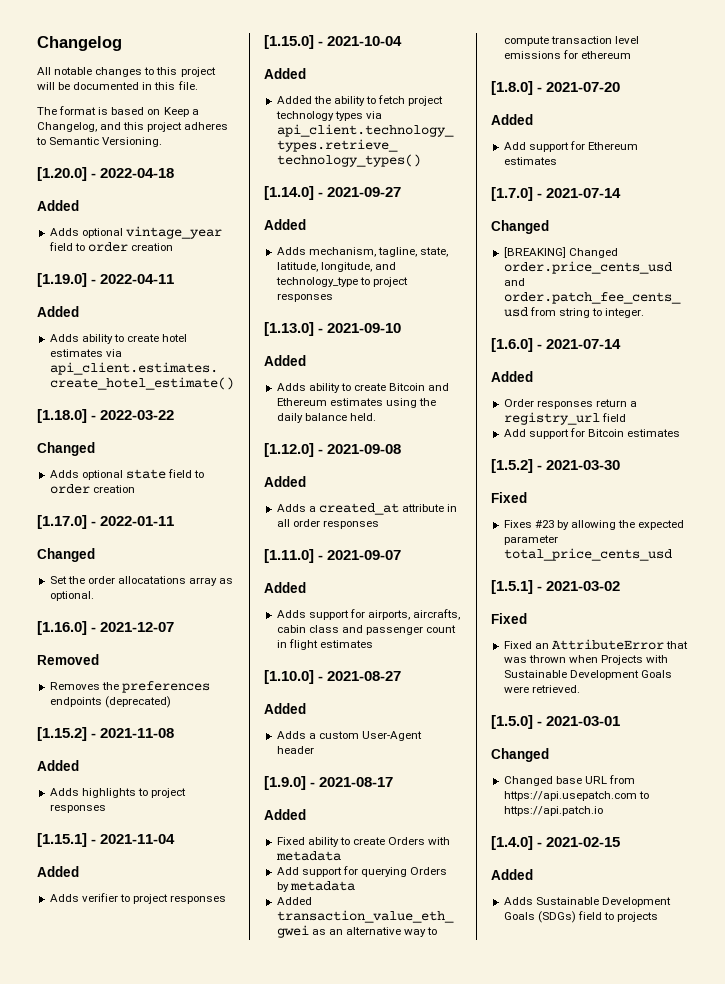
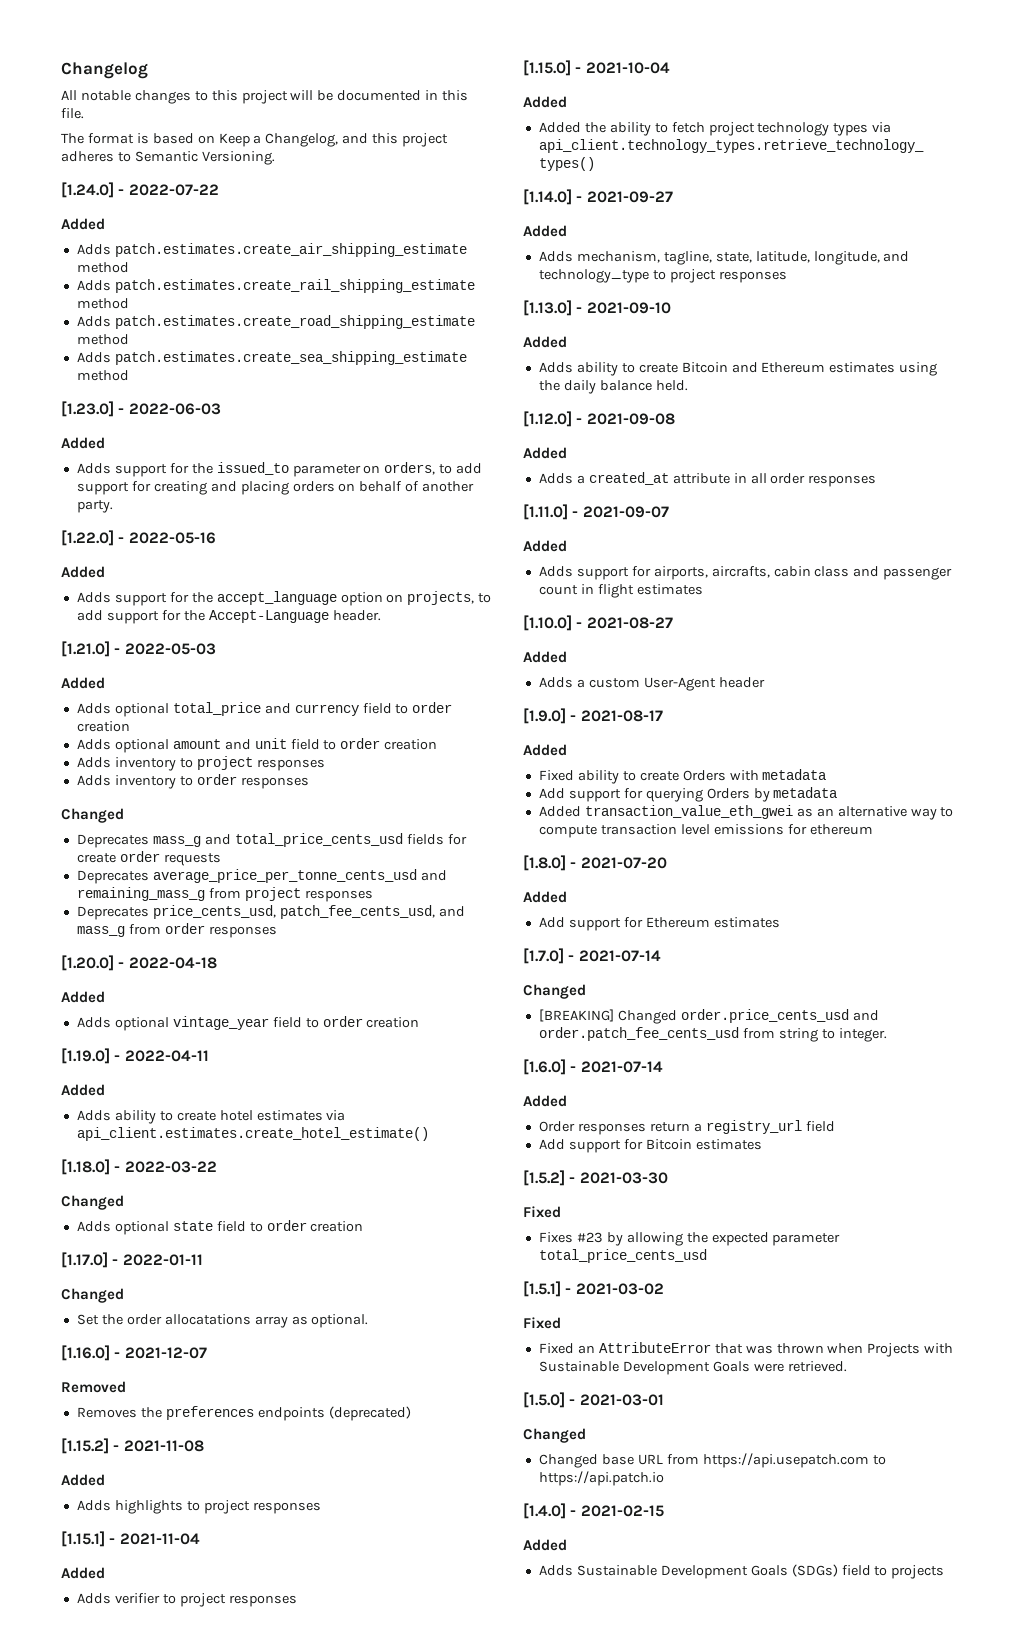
(163, 142) none -> [61,182,219,198] [61,218,105,230] [76,243,467,257] [76,262,129,273] [76,279,475,293] [76,298,129,309] [76,315,475,329] [76,334,129,345] [76,351,467,365] [76,370,129,381] [61,401,221,417] [61,437,105,449] [76,462,483,477] [76,481,475,495] [76,500,113,513] [61,530,216,546] [61,566,105,578] [76,591,492,606] [76,610,381,624] [61,641,216,657] [61,677,105,689] [76,702,453,717] [76,721,130,732] [76,738,438,753] [76,756,325,771] [76,774,309,789] [61,808,124,823] [76,833,467,848] [76,851,221,866] [76,869,447,884] [76,887,373,902] [76,905,465,920] [76,923,277,938] // [1.24.0] - 2022-07-22 // Added // Adds patch.estimates.create_air_shipping_estimate method // Adds patch.estimates.create_rail_shipping_estimate method // Adds patch.estimates.create_road_shipping_estimate method // Adds patch.estimates.create_sea_shipping_estimate method // [1.23.0] - 2022-06-03 // Added // Adds support for the issued_to parameter on orders, to add support for creating and placing orders on behalf of another party. // [1.22.0] - 2022-05-16 // Added // Adds support for the accept_language option on projects, to add support for the Accept-Language header. // [1.21.0] - 2022-05-03 // Added // Adds optional total_price and currency field to order creation // Adds optional amount and unit field to order creation // Adds inventory to project responses // Adds inventory to order responses // Changed // Deprecates mass_g and total_price_cents_usd fields for create order requests // Deprecates average_price_per_tonne_cents_usd and remaining_mass_g from project responses // Deprecates price_cents_usd, patch_fee_cents_usd, and mass_g from order responses

